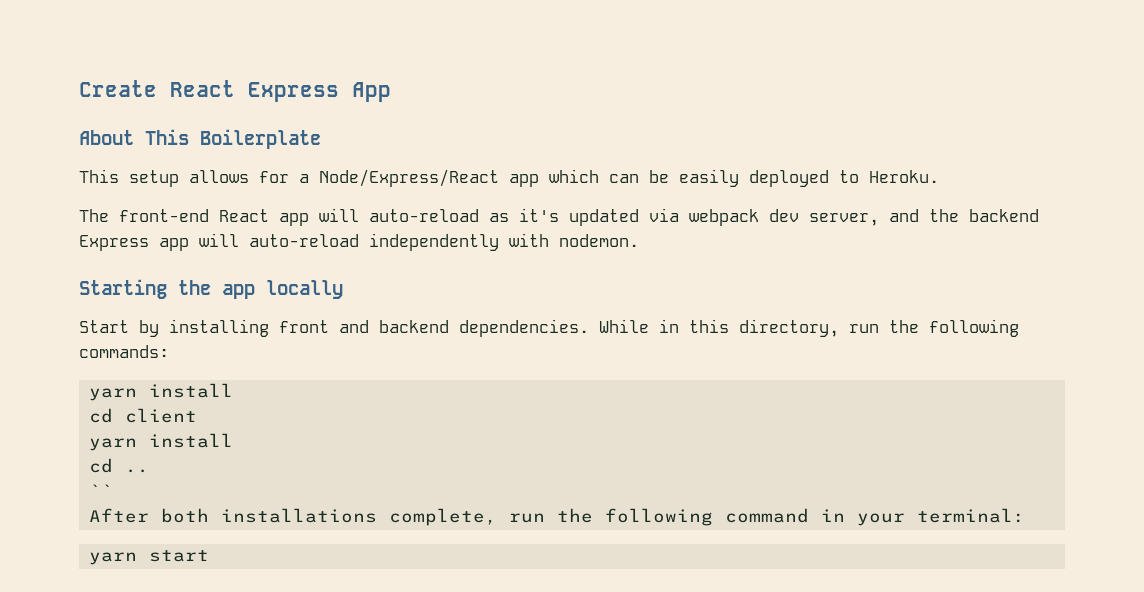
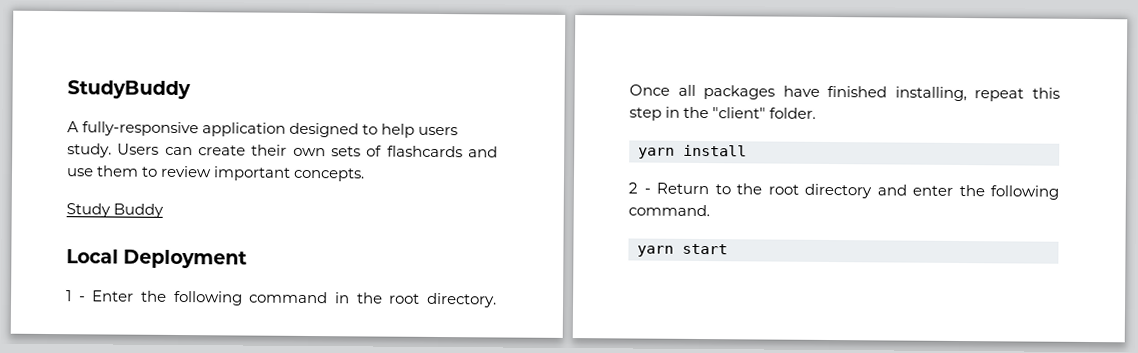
[79,80,391,102] [79,129,321,149] [79,169,939,187] [79,208,1039,226] [79,233,639,251] [79,279,343,299] [79,319,1019,337] [79,345,169,358] [88,383,233,401] [88,408,197,423] [88,433,233,451] [88,458,149,473] [88,484,113,497] [88,508,1025,526] Create React Express App // About This Boilerplate // This setup allows for a Node/Express/React app which can be easily deployed to Heroku. // The front-end React app will auto-reload as it's updated via webpack dev server, and the backend Express app will auto-reload independently with nodemon. // Starting the app locally // Start by installing front and backend dependencies. While in this directory, run the following commands: // yarn install // cd client // yarn install // cd .. // `` // After both installations complete, run the following command in your terminal: -> [67,80,191,100] [67,121,459,138] [67,143,498,158] [66,165,366,182] [66,203,165,218] [66,249,248,269] [66,290,498,308] [629,84,1060,102] [629,106,817,121] [638,144,747,159] [628,182,1059,200] [628,204,710,217] StudyBuddy // A fully-responsive application designed to help users study. Users can create their own sets of flashcards and use them to review important concepts. // Study Buddy // Local Deployment // 1 - Enter the following command in the root directory. Once all packages have finished installing, repeat this step in the "client" folder. // yarn install // 2 - Return to the root directory and enter the following command.

